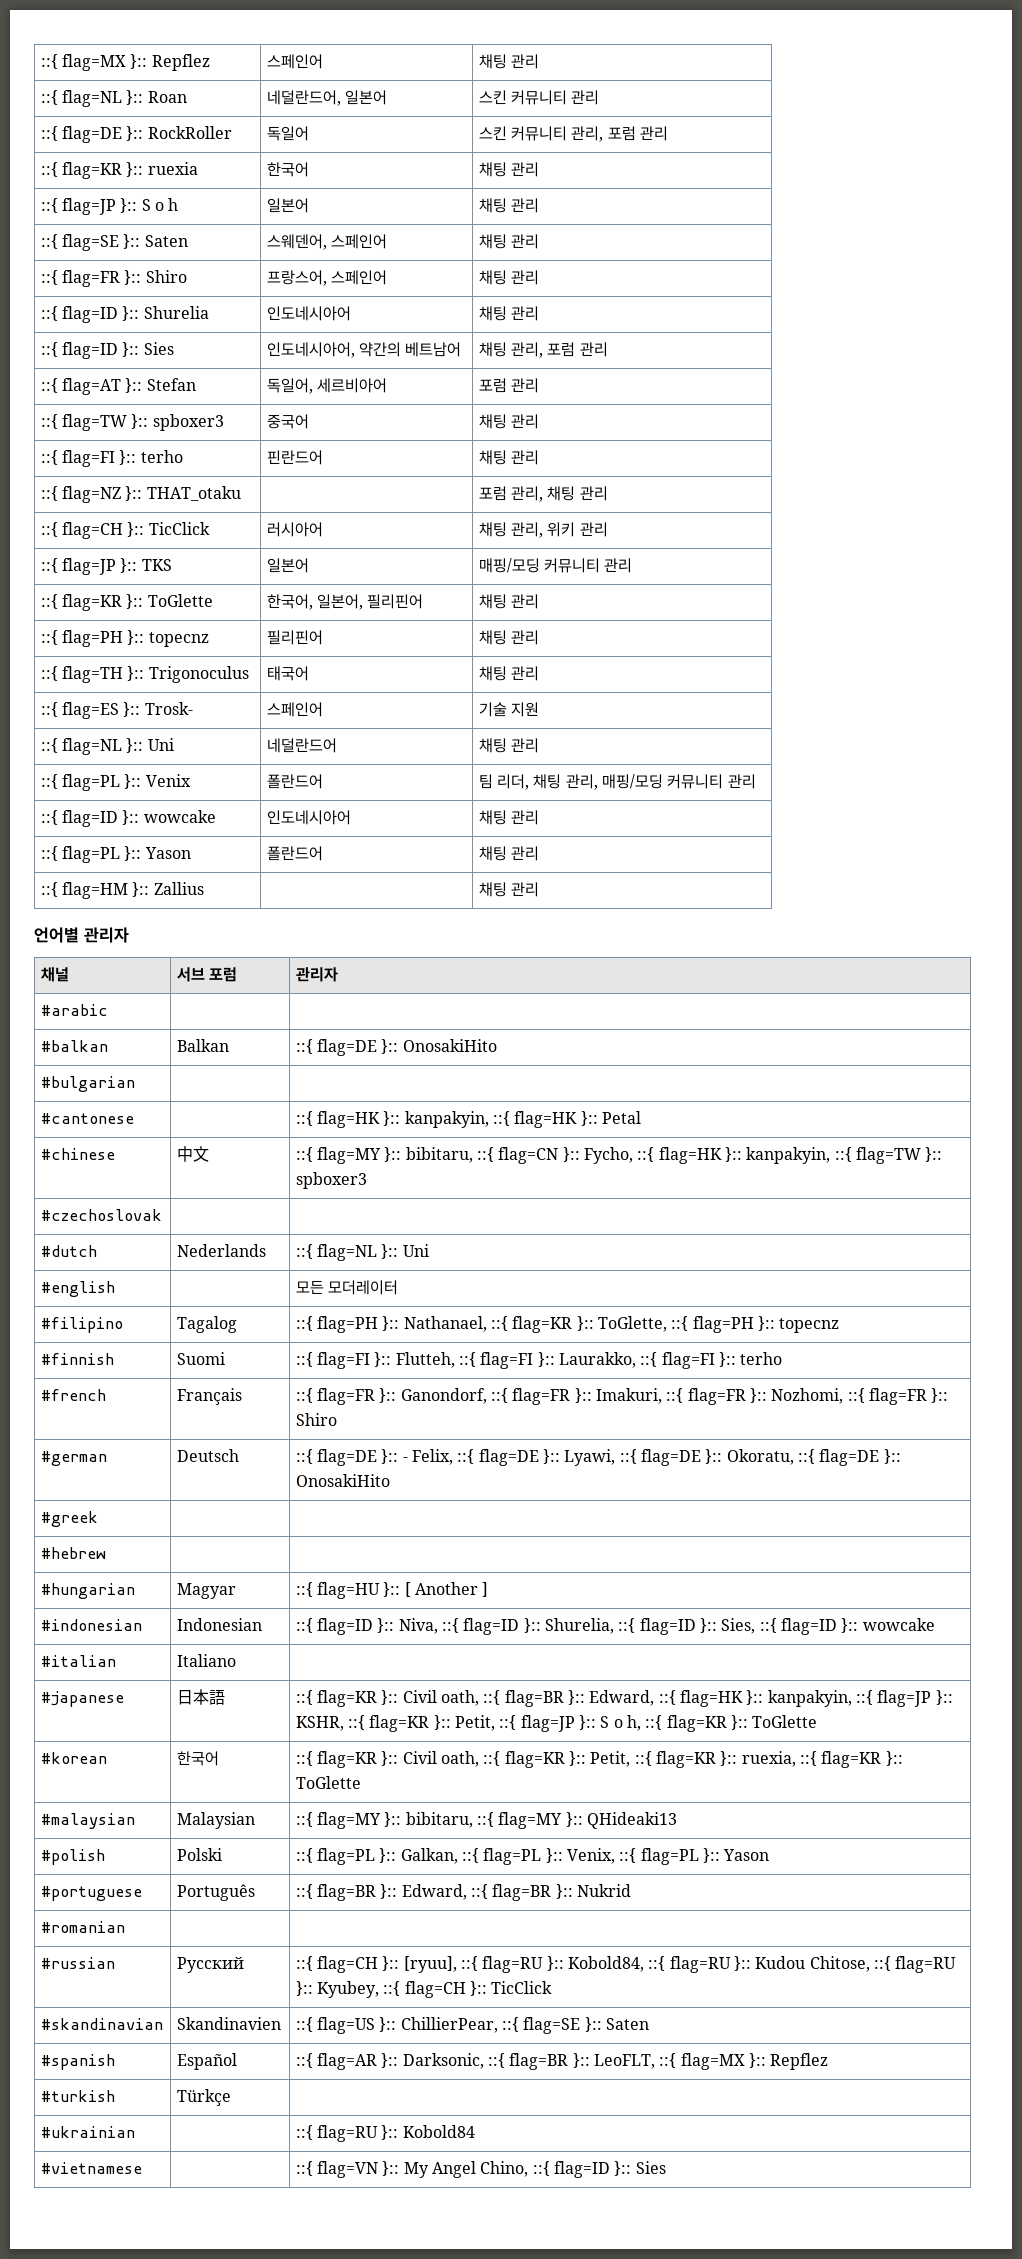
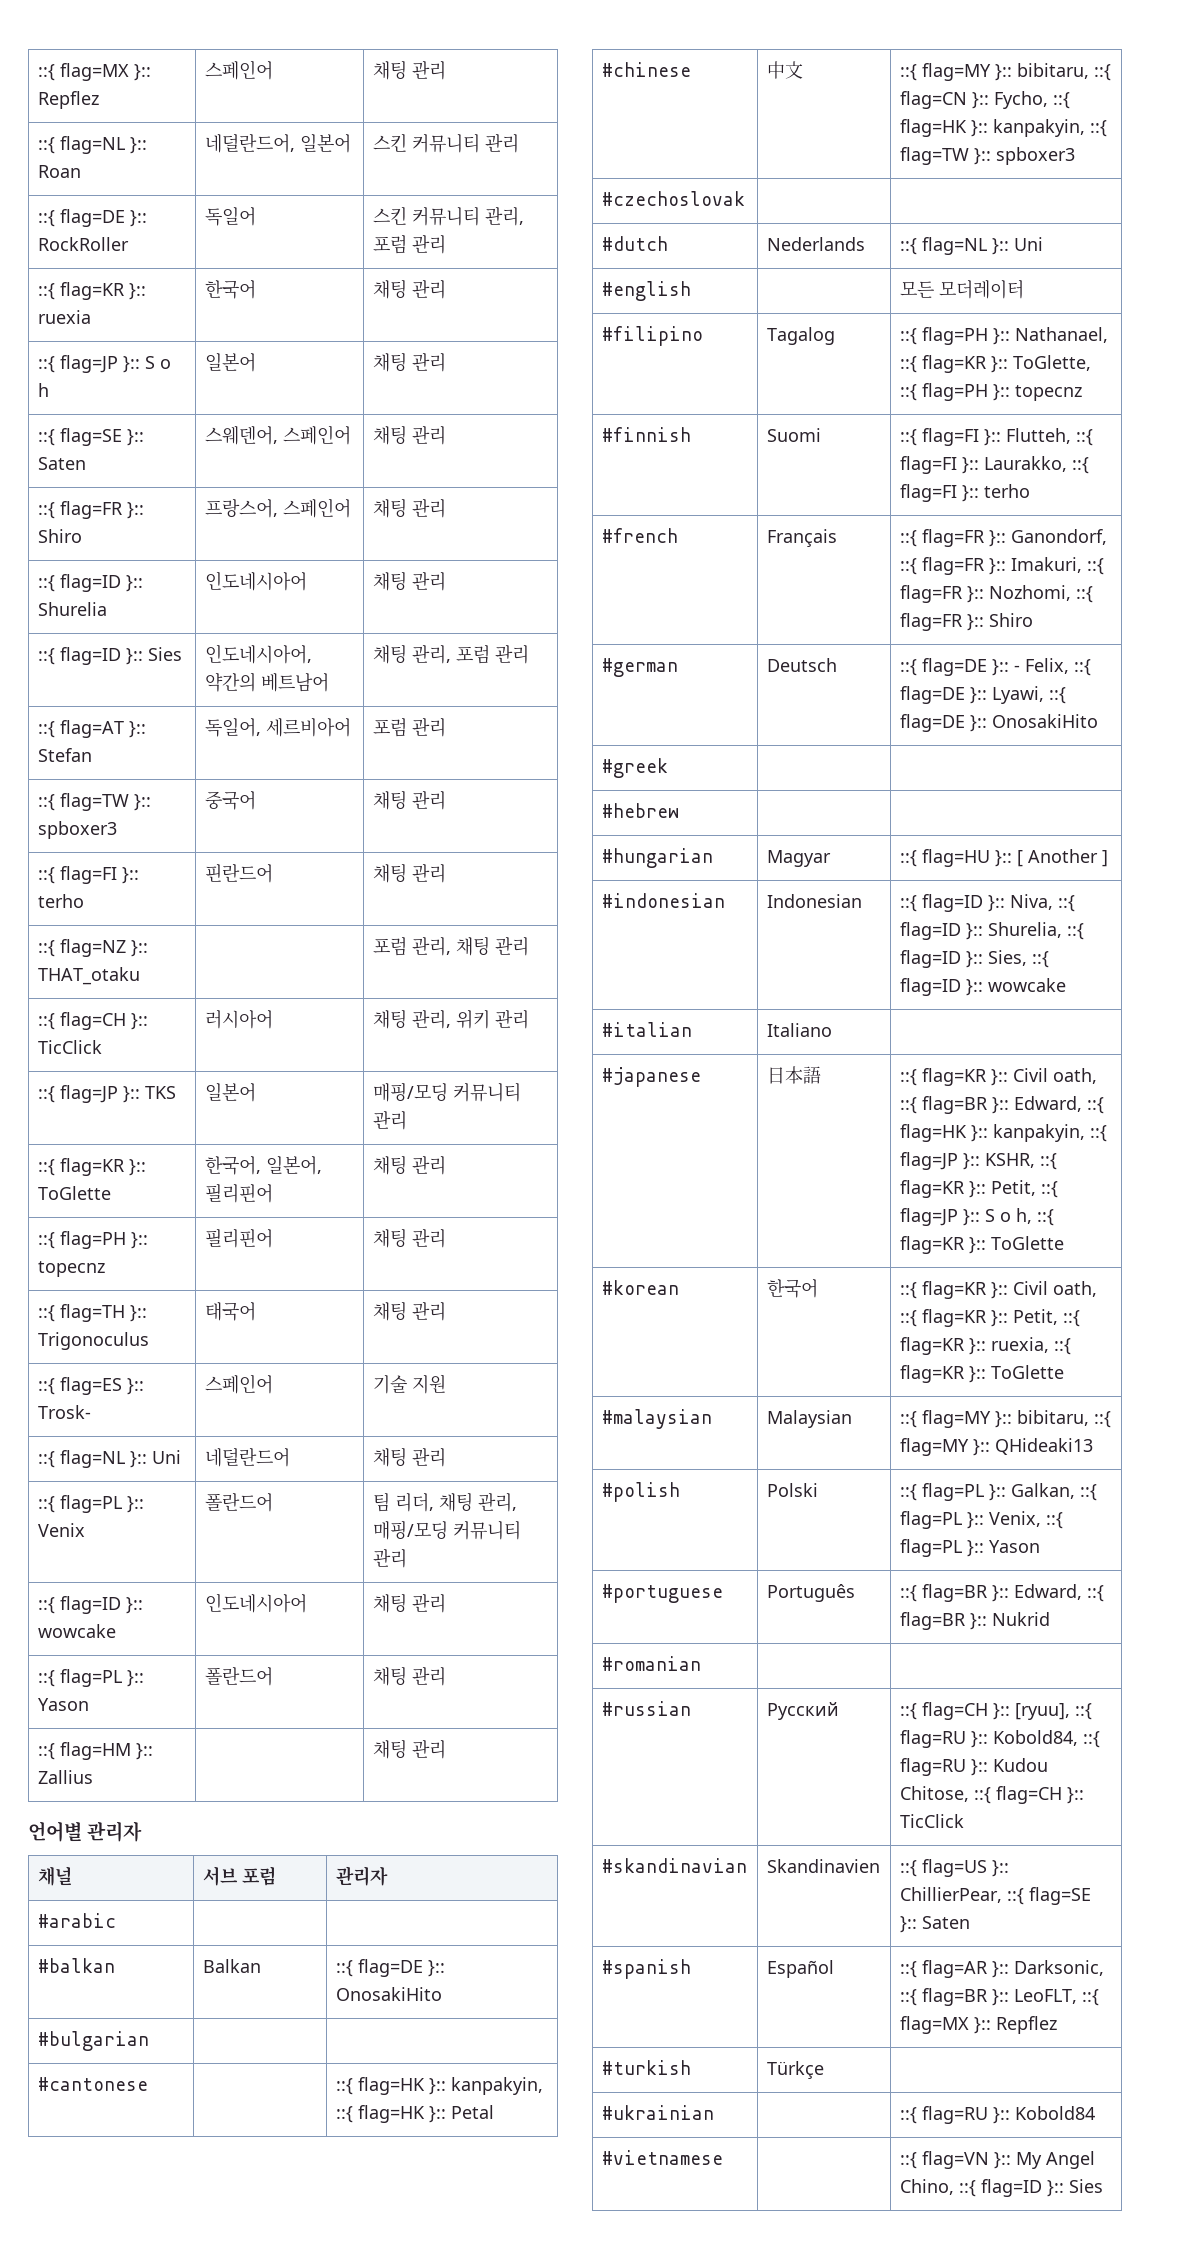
[726,1449,901,1466] Okoratu, ::{ flag=DE }:: -> (987, 723) none
[895,1956,957,1973] [295,1981,401,1998] flag=RU }:: Kyubey, ::{ -> (991, 1795) none

